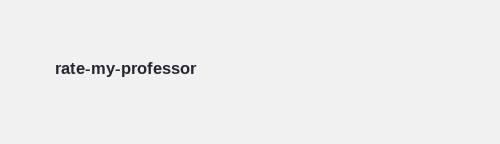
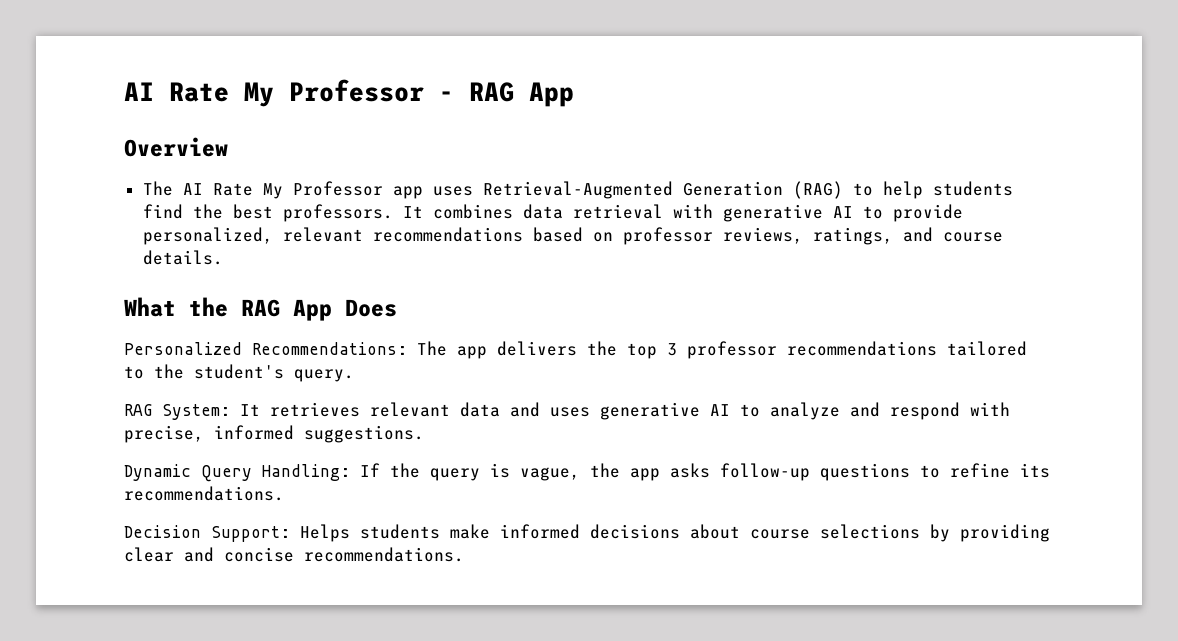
[55,62,197,77] rate-my-professor -> [124,79,574,107] [124,137,228,157] [142,181,1013,199] [142,204,963,222] [142,227,1003,245] [142,250,223,265] [124,297,397,321] [124,341,1027,359] [124,364,354,382] [124,402,1010,420] [124,425,424,443] [124,463,1050,482] [124,486,284,501] [124,524,1050,542] [124,547,464,562] AI Rate My Professor - RAG App // Overview // The AI Rate My Professor app uses Retrieval-Augmented Generation (RAG) to help students find the best professors. It combines data retrieval with generative AI to provide personalized, relevant recommendations based on professor reviews, ratings, and course details. // What the RAG App Does // Personalized Recommendations: The app delivers the top 3 professor recommendations tailored to the student's query. // RAG System: It retrieves relevant data and uses generative AI to analyze and respond with precise, informed suggestions. // Dynamic Query Handling: If the query is vague, the app asks follow-up questions to refine its recommendations. // Decision Support: Helps students make informed decisions about course selections by providing clear and concise recommendations.

